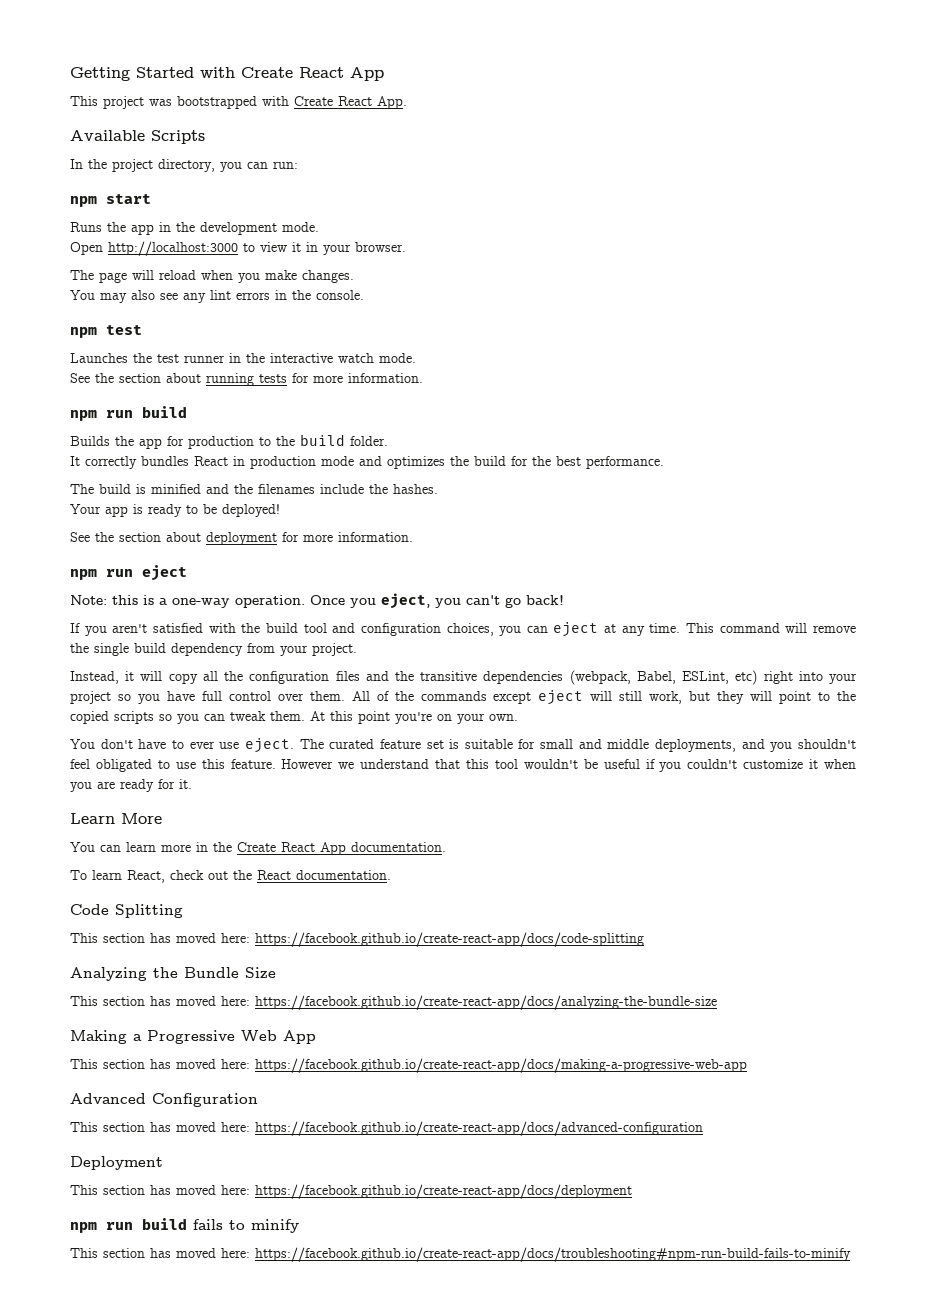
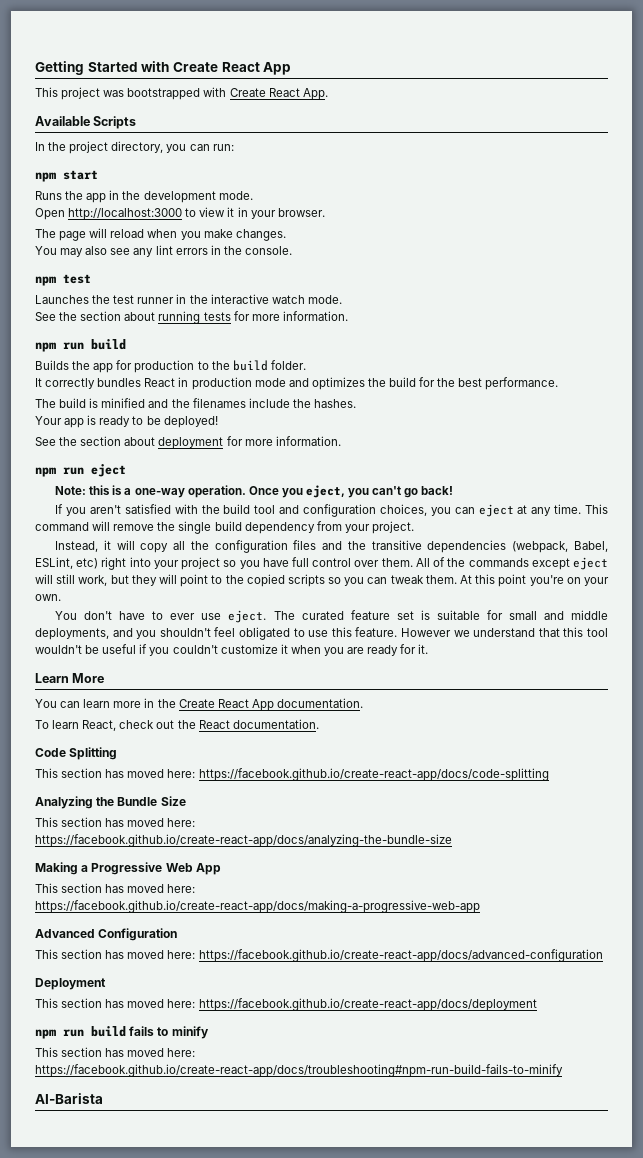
(851, 1254) none -> [35,1093,103,1104] // AI-Barista

